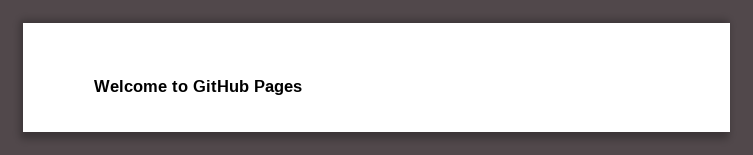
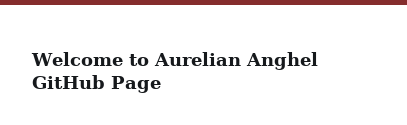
[193,80,302,95] GitHub Pages -> [153,52,318,70] [32,75,161,93] Aurelian Anghel GitHub Page

